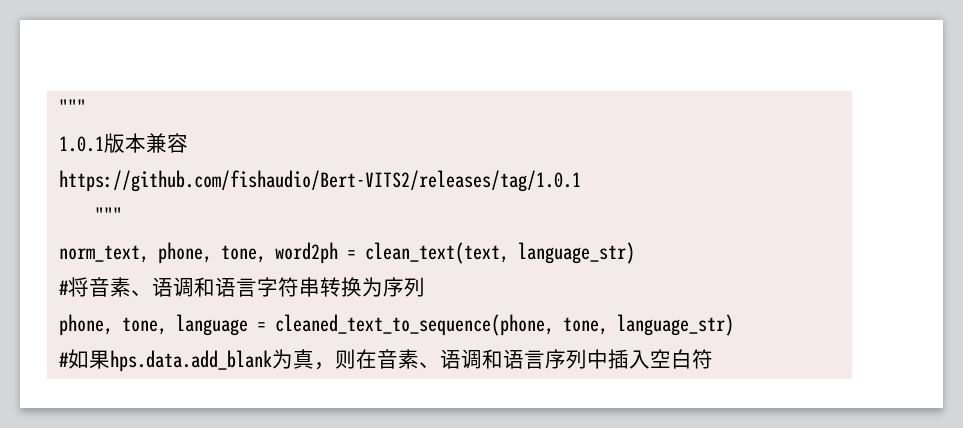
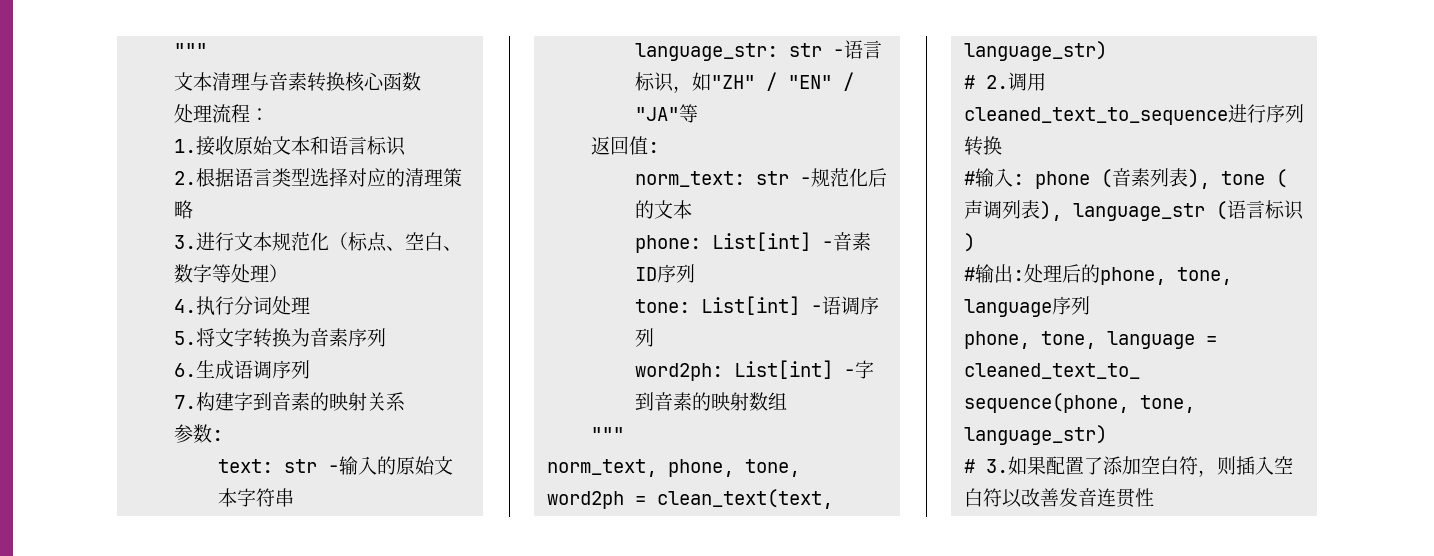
[59,99,86,115] [59,133,188,153] [59,170,581,192] """ // 1.0.1版本兼容 // https://github.com/fishaudio/Bert-VITS2/releases/tag/1.0.1 -> [173,43,207,57] [173,72,421,92] [173,104,269,123] [173,136,406,156] [173,168,462,187] [173,200,193,219] [173,232,462,252] [173,264,288,283] [173,296,310,316] [173,328,386,348] [173,360,310,380] [173,392,405,411] [173,424,223,443] [217,456,453,475] [217,488,294,507] [634,40,882,61] [634,72,854,93] [634,104,698,123] [590,136,659,155] [634,168,887,187] [634,200,692,219] [634,232,871,253] [634,264,695,283] [634,296,879,315] [634,328,654,347] [634,360,874,381] [634,392,787,411] """ // 文本清理与音素转换核心函数 // 处理流程： // 1.接收原始文本和语言标识 // 2.根据语言类型选择对应的清理策略 // 3.进行文本规范化（标点、空白、数字等处理） // 4.执行分词处理 // 5.将文字转换为音素序列 // 6.生成语调序列 // 7.构建字到音素的映射关系 // 参数: // text: str -输入的原始文本字符串 // language_str: str -语言标识，如"ZH" / "EN" / "JA"等 // 返回值: // norm_text: str -规范化后的文本 // phone: List[int] -音素ID序列 // tone: List[int] -语调序列 // word2ph: List[int] -字到音素的映射数组
[68,277,383,297] 将音素、语调和语言字符串转换为 -> [985,72,1046,91] [963,104,1304,125] [963,136,1002,156] [963,168,1287,189] [963,200,1304,221] [963,233,975,252] [963,264,1232,285] [963,299,1052,317] 2.调用cleaned_text_to_sequence进行序列转换 // #输入: phone (音素列表), tone (声调列表), language_str (语言标识) // #输出:处理后的phone, tone, language
[68,349,713,372] 如果hps.data.add_blank为真，则在音素、语调和语言序列中插入空白符 -> [985,456,1293,477] [963,488,1154,508] 3.如果配置了添加空白符，则插入空白符以改善发音连贯性

